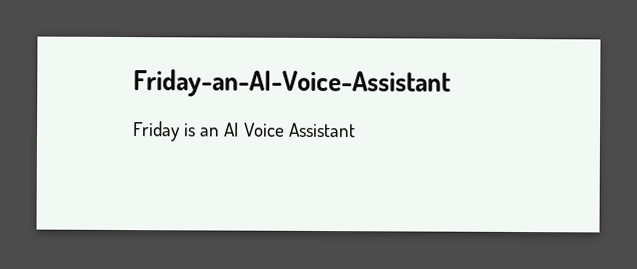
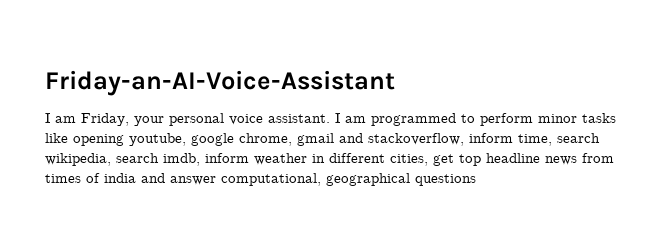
[132,121,356,142] Friday is an AI Voice Assistant -> [45,113,616,126] [45,133,600,146] [45,153,614,166] [45,173,476,186] I am Friday, your personal voice assistant. I am programmed to perform minor tasks like opening youtube, google chrome, gmail and stackoverflow, inform time, search wikipedia, search imdb, inform weather in different cities, get top headline news from times of india and answer computational, geographical questions

